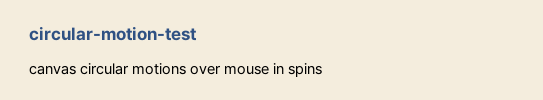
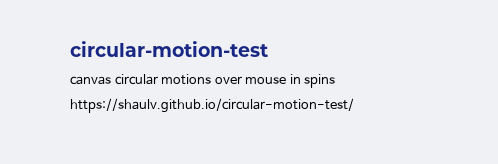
(323, 70) none -> [70,98,354,113] // https://shaulv.github.io/circular-motion-test/

